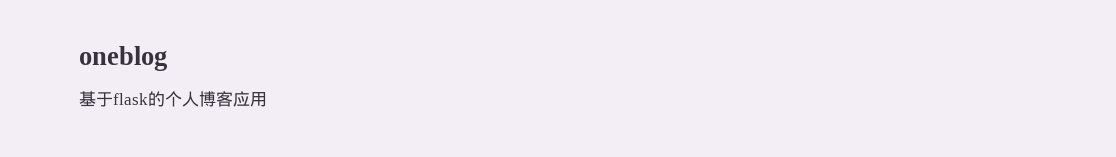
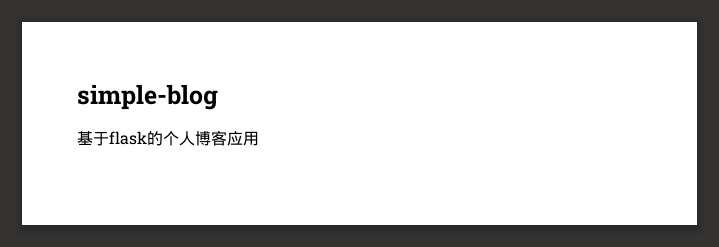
[79,46,167,71] oneblog -> [77,84,218,110] simple-blog

